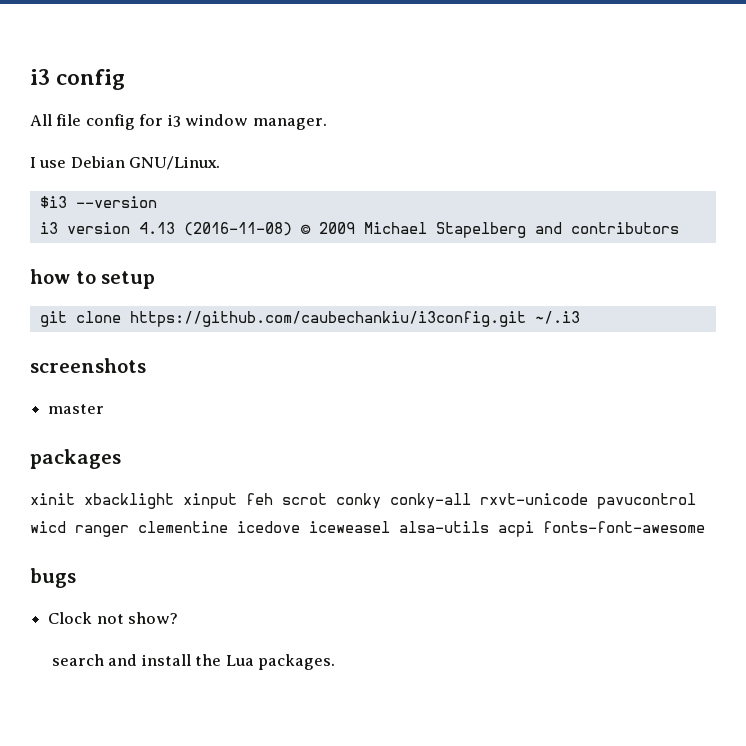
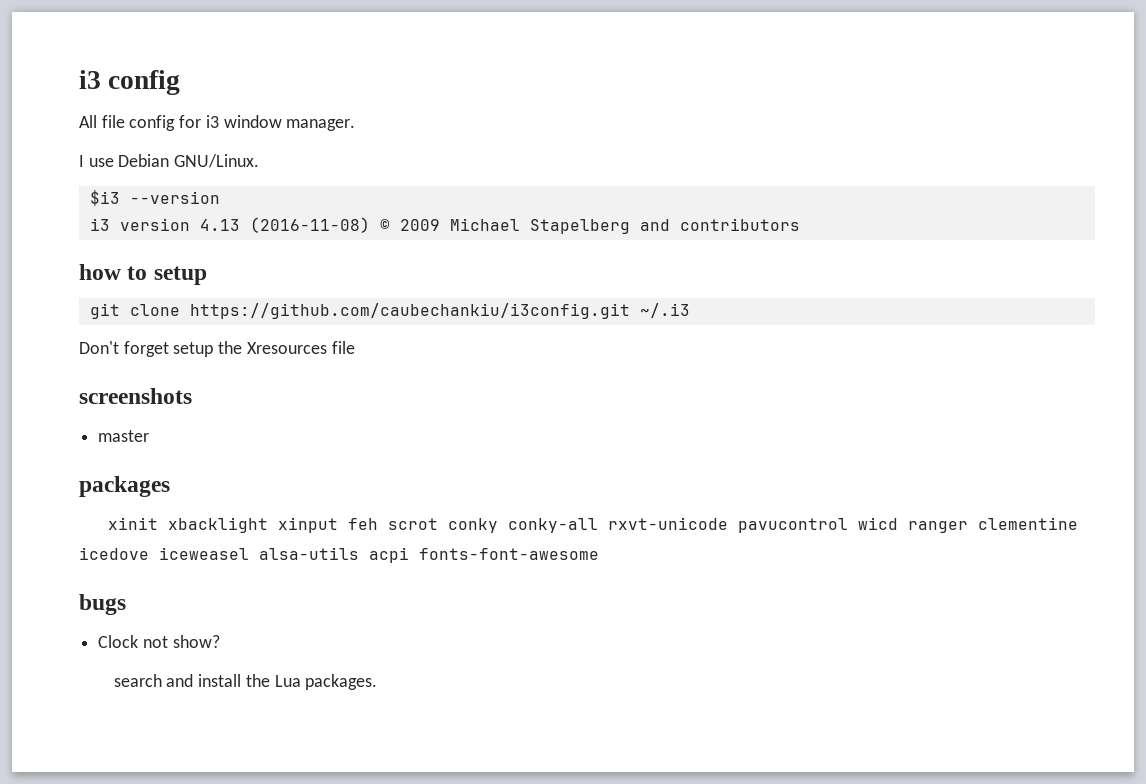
(580, 317) none -> [79,341,355,357] // Don't forget setup the Xresources file

